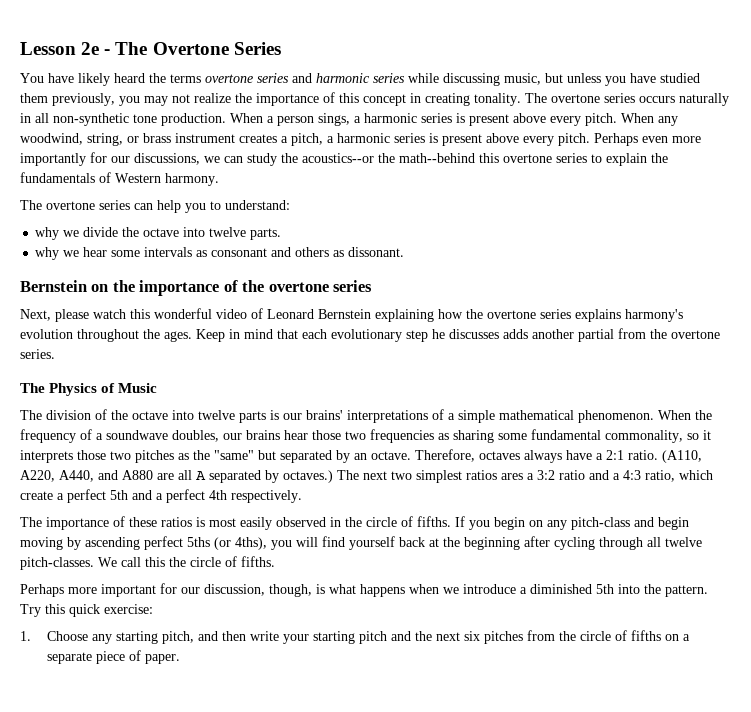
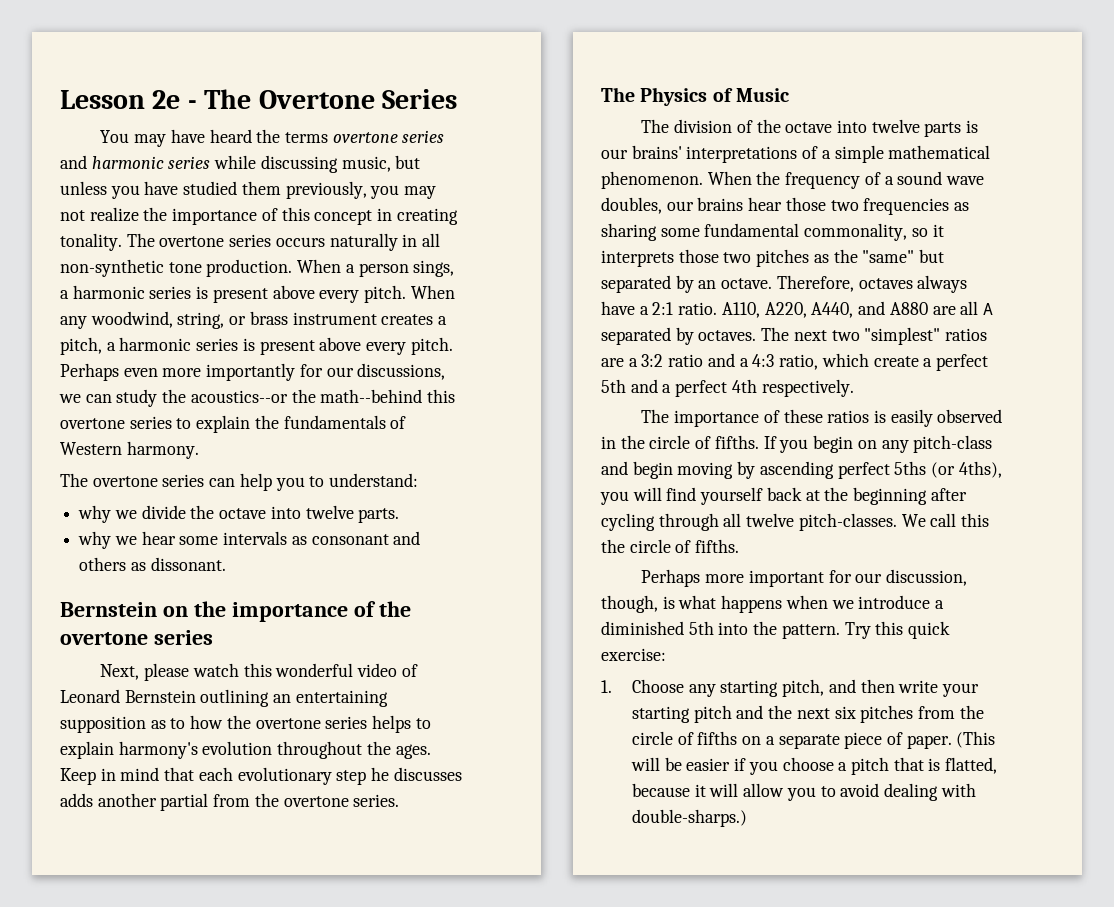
[48,73,110,86] have likely -> [134,129,205,147] may have
[375,309,434,322] explaining -> [200,689,388,707] [60,716,186,733] outlining an entertaining supposition as to
[575,309,621,322] explains -> [372,715,431,733] [60,741,114,759] helps to explain
[106,430,168,440] soundwave -> [897,171,985,185] sound wave
[662,450,702,463] (A110, -> [721,302,760,318] A110,
[283,470,333,483] octaves.) -> [698,330,757,341] octaves.
[416,470,523,483] simplest ratios ares -> [864,327,988,345] [601,358,624,367] "simplest" ratios are
[209,518,236,527] most -> (886, 416) none
(180, 659) none -> [956,731,996,748] [630,757,998,775] [631,783,976,801] [631,809,747,827] (This will be easier if you choose a pitch that is flatted, because it will allow you to avoid dealing with double-sharps.)

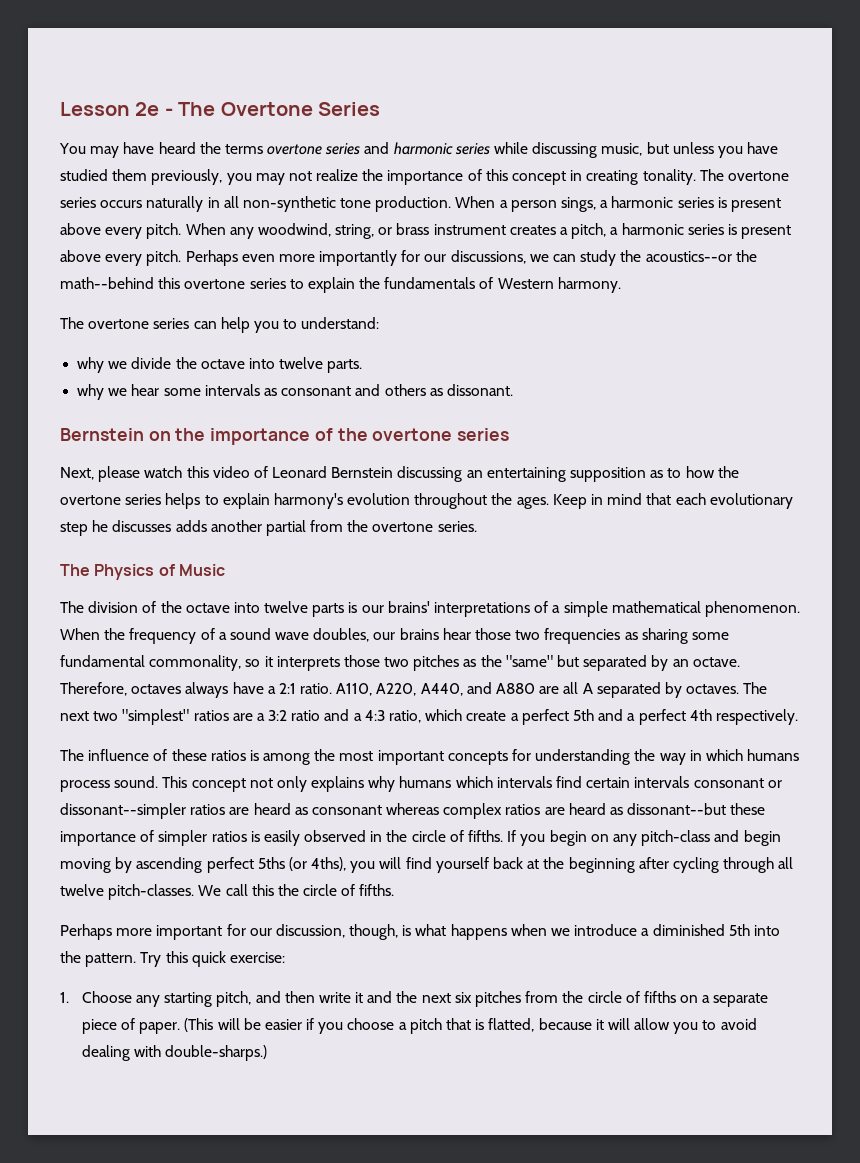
[275,663,354,677] wonderful -> (209, 472) none
[200,689,270,707] outlining -> [397,466,463,482] discussing
[674,409,823,427] importance of these -> [88,749,800,765] [60,776,782,792] [60,803,766,819] [60,830,208,846] influence of these ratios is among the most important concepts for understanding the way in which humans process sound. This concept not only explains why humans which intervals find certain intervals consonant or dissonant--simpler ratios are heard as consonant whereas complex ratios are heard as dissonant--but these importance of simpler
[942,683,980,697] [631,705,732,723] your starting pitch -> [355,992,364,1003] it

